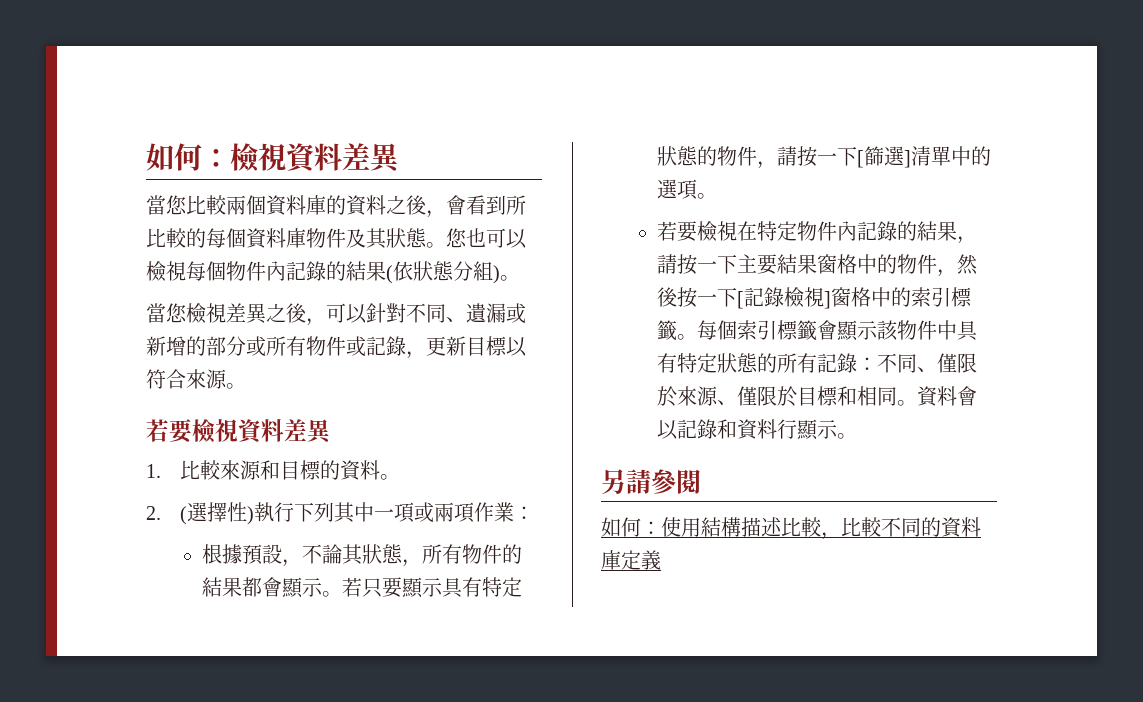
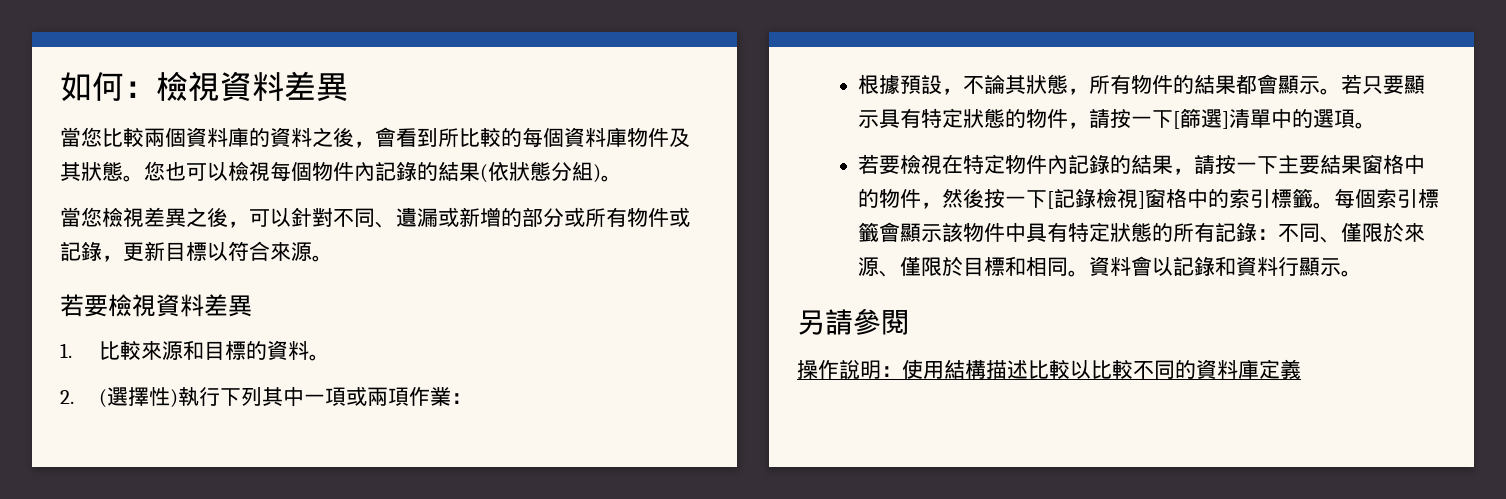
[601,517,641,537] 如何 -> [797,360,881,379] 操作說明
[821,532,841,540] ， -> [1070,360,1091,379] 以

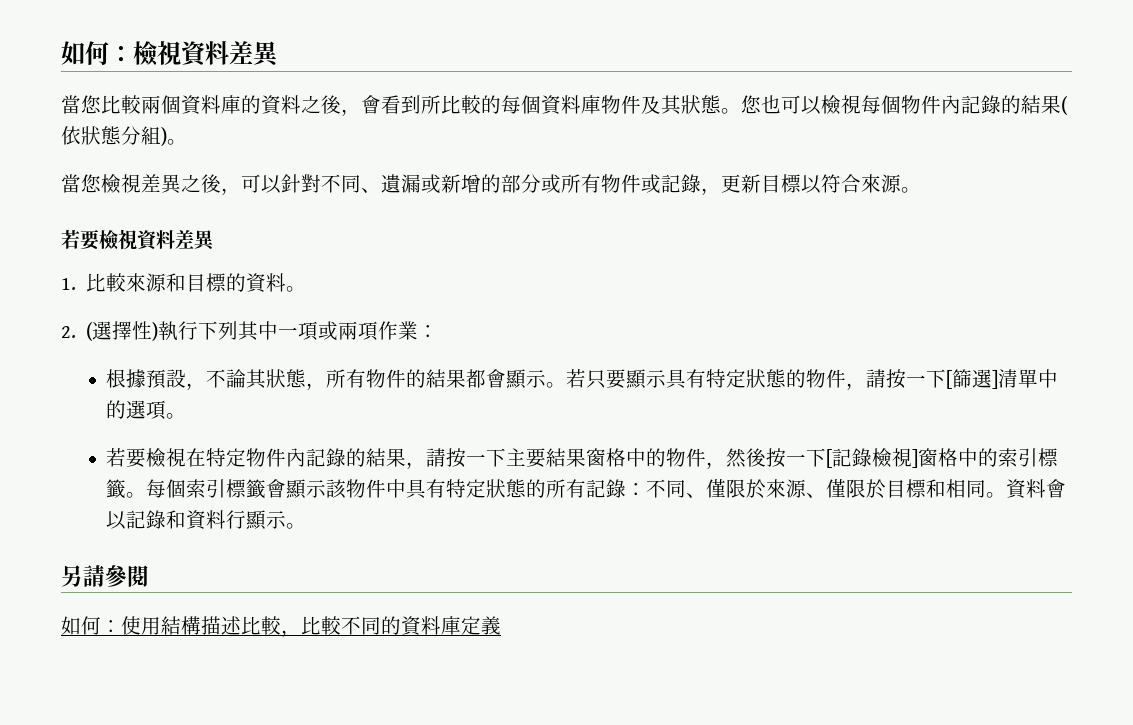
[797,360,881,379] 操作說明 -> [61,616,101,635] 如何
[1070,360,1091,379] 以 -> [281,630,301,637] ，

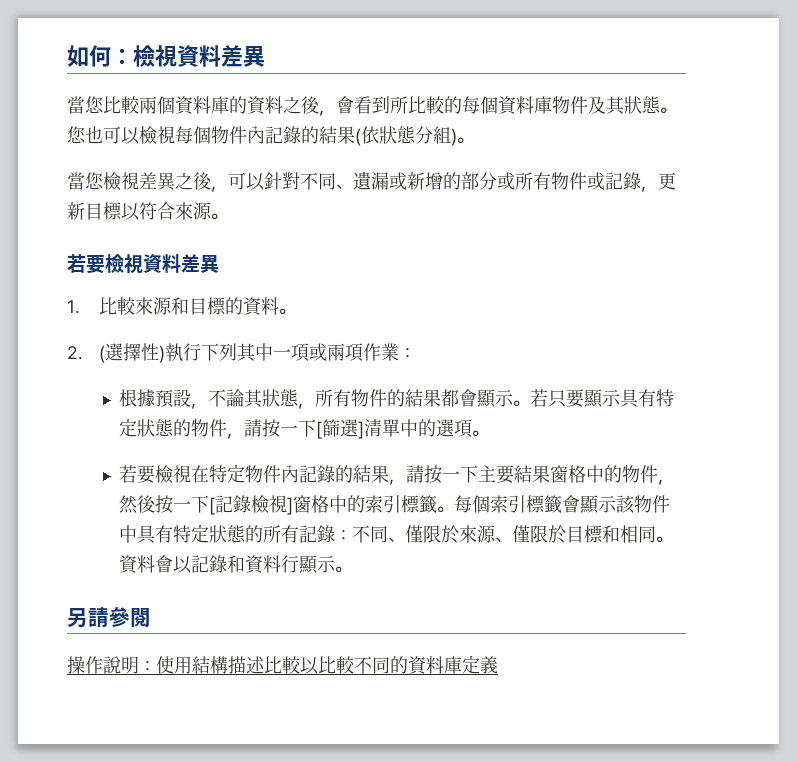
[61,616,101,635] 如何 -> [67,656,139,674] 操作說明
[281,630,301,637] ， -> [300,657,319,675] 以

